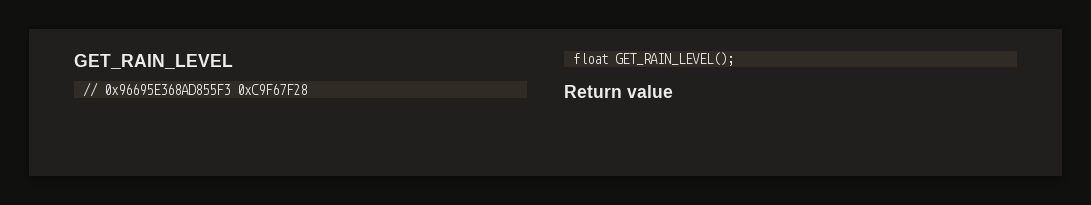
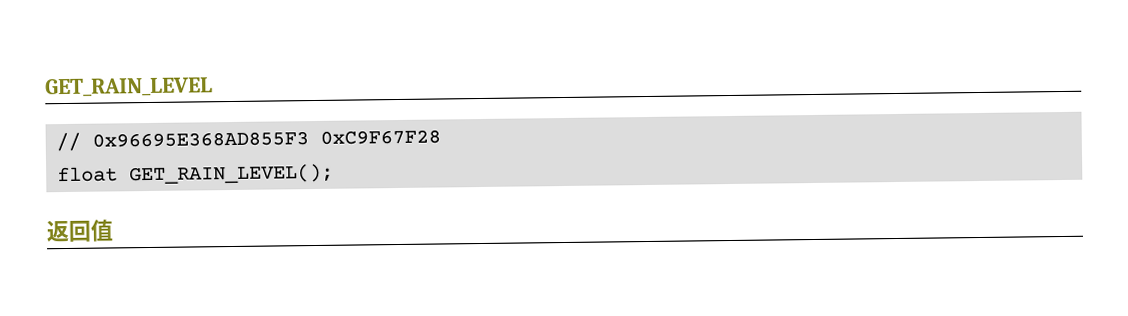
[564,85,673,98] Return value -> [46,219,113,243] 返回值

